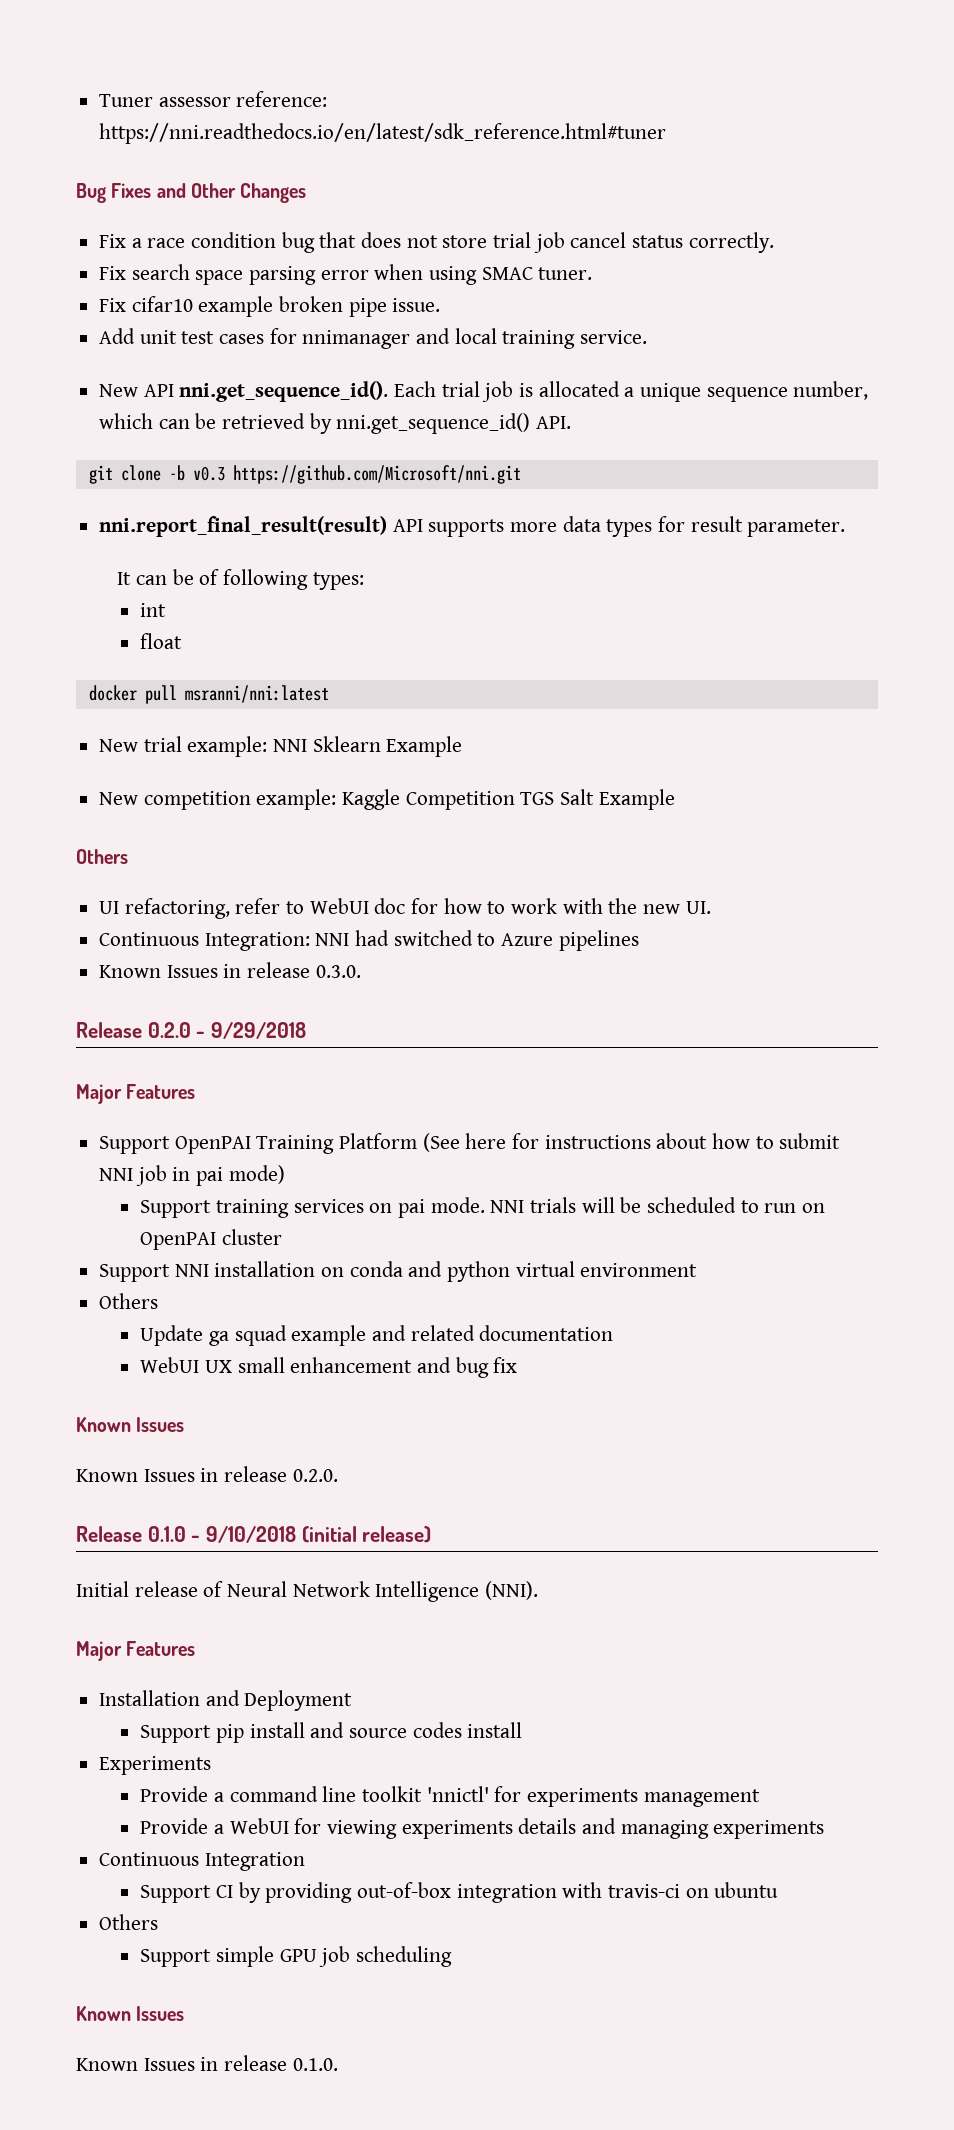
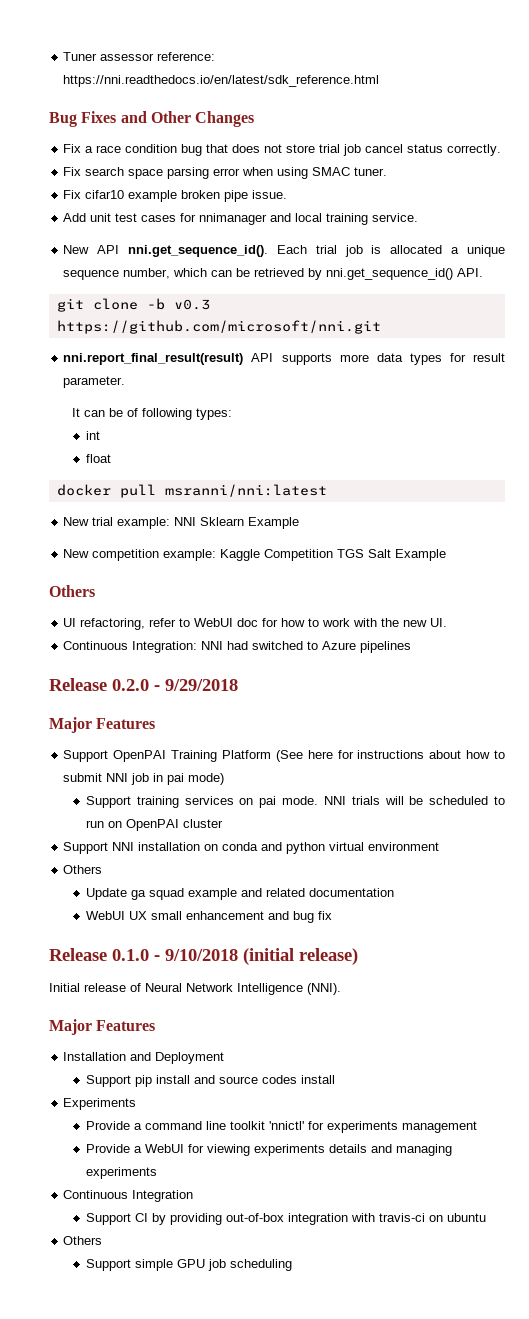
[99,123,667,144] https://nni.readthedocs.io/en/latest/sdk_reference.html#tuner -> [63,75,380,87] https://nni.readthedocs.io/en/latest/sdk_reference.html
[232,465,521,484] https://github.com/Microsoft/nni.git -> [56,320,381,334] https://github.com/microsoft/nni.git
[99,962,361,978] // Known Issues in release 0.3.0. -> (412, 647) none
[76,1417,185,1432] [76,1466,338,1482] // Known Issues // Known Issues in release 0.2.0. -> (332, 915) none
[76,2006,185,2021] [76,2055,338,2071] // Known Issues // Known Issues in release 0.1.0. -> (292, 1265) none

